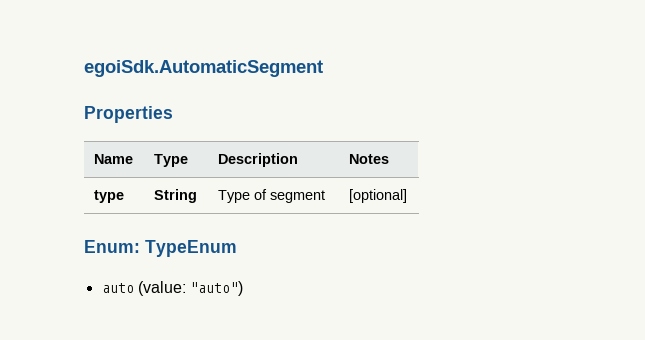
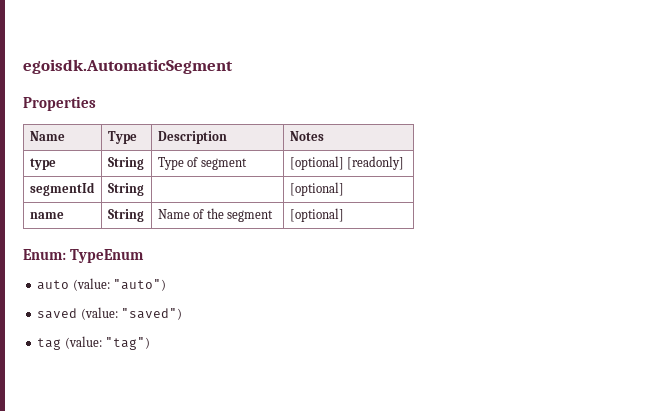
[84,60,323,77] egoiSdk.AutomaticSegment -> [23,59,233,74] egoisdk.AutomaticSegment
(326, 196) none -> [289,156,405,170] [29,182,95,196] [107,183,144,196] [289,182,344,196] [29,212,64,219] [107,209,144,222] [157,208,274,222] | [optional] [readonly] // segmentId | String | | [optional] // name | String | Name of the segment
(244, 288) none -> [37,307,183,320] [37,336,151,350] // saved (value: "saved") // tag (value: "tag")

